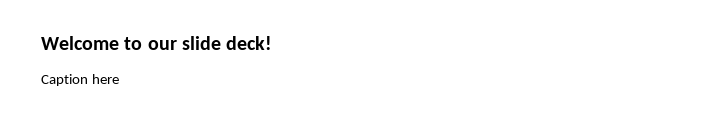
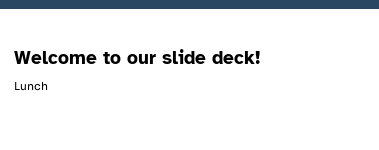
[41,74,119,86] Caption here -> [14,81,48,91] Lunch

